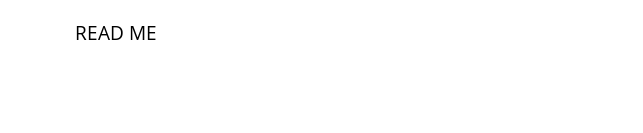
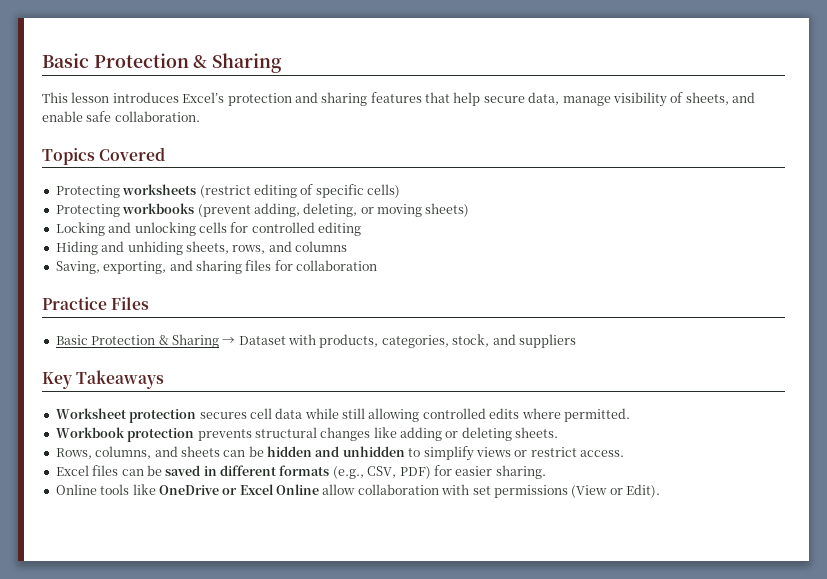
[75,26,157,40] READ ME -> [42,53,283,73] [42,92,755,107] [42,111,200,122] [42,147,166,165] [55,184,400,198] [55,203,470,217] [55,222,361,236] [55,241,347,255] [55,260,377,274] [42,297,150,310] [55,334,576,348] [42,370,165,389] [55,408,630,423] [55,427,559,442] [55,446,624,461] [55,465,546,479] [55,484,660,498] Basic Protection & Sharing // This lesson introduces Excel’s protection and sharing features that help secure data, manage visibility of sheets, and enable safe collaboration. // Topics Covered // Protecting worksheets (restrict editing of specific cells) // Protecting workbooks (prevent adding, deleting, or moving sheets) // Locking and unlocking cells for controlled editing // Hiding and unhiding sheets, rows, and columns // Saving, exporting, and sharing files for collaboration // Practice Files // Basic Protection & Sharing → Dataset with products, categories, stock, and suppliers // Key Takeaways // Worksheet protection secures cell data while still allowing controlled edits where permitted. // Workbook protection prevents structural changes like adding or deleting sheets. // Rows, columns, and sheets can be hidden and unhidden to simplify views or restrict access. // Excel files can be saved in different formats (e.g., CSV, PDF) for easier sharing. // Online tools like OneDrive or Excel Online allow collaboration with set permissions (View or Edit).

